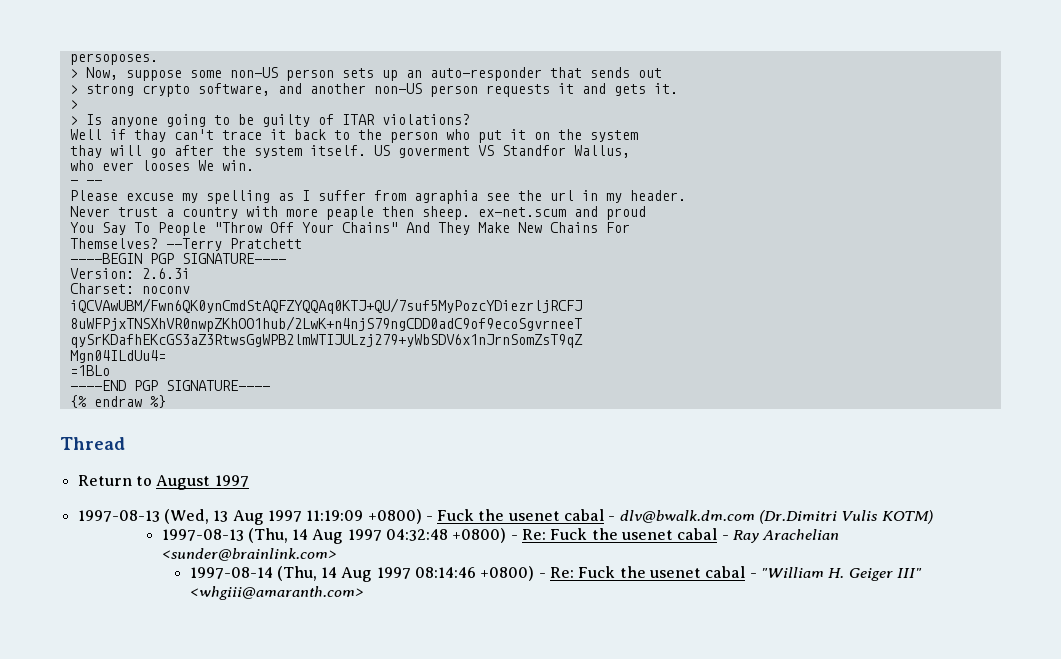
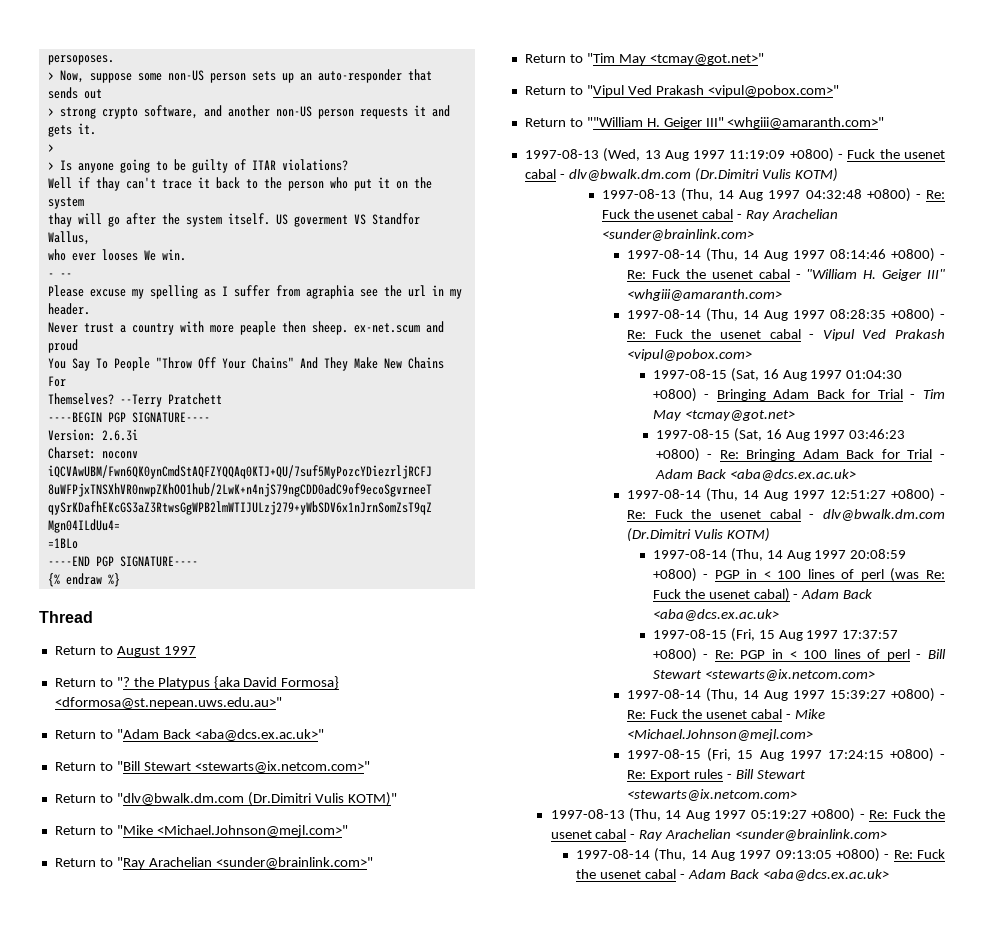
(249, 481) none -> [54,676,340,689] [54,697,282,709] [54,729,324,741] [54,761,370,773] [54,792,397,806] [54,825,348,837] [54,857,373,869] [524,53,764,65] [524,85,839,97] [524,117,885,129] // Return to "? the Platypus {aka David Formosa} <dformosa@st.nepean.uws.edu.au>" // Return to "Adam Back <aba@dcs.ex.ac.uk>" // Return to "Bill Stewart <stewarts@ix.netcom.com>" // Return to "dlv@bwalk.dm.com (Dr.Dimitri Vulis KOTM)" // Return to "Mike <Michael.Johnson@mejl.com>" // Return to "Ray Arachelian <sunder@brainlink.com>" // Return to "Tim May <tcmay@got.net>" // Return to "Vipul Ved Prakash <vipul@pobox.com>" // Return to ""William H. Geiger III" <whgiii@amaranth.com>"
(364, 593) none -> [627,308,946,322] [627,329,945,341] [627,349,753,361] [652,368,903,382] [652,388,946,402] [652,410,795,421] [655,428,906,442] [655,448,945,462] [654,469,856,481] [627,488,946,502] [627,509,945,521] [627,528,771,542] [652,548,907,562] [652,568,946,582] [652,588,873,602] [652,609,779,621] [652,628,899,642] [652,648,946,662] [652,669,875,681] [627,688,946,702] [627,709,825,719] [627,729,814,741] [627,748,945,762] [627,769,806,781] [627,789,798,801] [550,808,945,822] [550,829,888,841] [576,848,945,862] [576,869,889,881] // 1997-08-14 (Thu, 14 Aug 1997 08:28:35 +0800) - Re: Fuck the usenet cabal - Vipul Ved Prakash <vipul@pobox.com> // 1997-08-15 (Sat, 16 Aug 1997 01:04:30 +0800) - Bringing Adam Back for Trial - Tim May <tcmay@got.net> // 1997-08-15 (Sat, 16 Aug 1997 03:46:23 +0800) - Re: Bringing Adam Back for Trial - Adam Back <aba@dcs.ex.ac.uk> // 1997-08-14 (Thu, 14 Aug 1997 12:51:27 +0800) - Re: Fuck the usenet cabal - dlv@bwalk.dm.com (Dr.Dimitri Vulis KOTM) // 1997-08-14 (Thu, 14 Aug 1997 20:08:59 +0800) - PGP in < 100 lines of perl (was Re: Fuck the usenet cabal) - Adam Back <aba@dcs.ex.ac.uk> // 1997-08-15 (Fri, 15 Aug 1997 17:37:57 +0800) - Re: PGP in < 100 lines of perl - Bill Stewart <stewarts@ix.netcom.com> // 1997-08-14 (Thu, 14 Aug 1997 15:39:27 +0800) - Re: Fuck the usenet cabal - Mike <Michael.Johnson@mejl.com> // 1997-08-15 (Fri, 15 Aug 1997 17:24:15 +0800) - Re: Export rules - Bill Stewart <stewarts@ix.netcom.com> // 1997-08-13 (Thu, 14 Aug 1997 05:19:27 +0800) - Re: Fuck the usenet cabal - Ray Arachelian <sunder@brainlink.com> // 1997-08-14 (Thu, 14 Aug 1997 09:13:05 +0800) - Re: Fuck the usenet cabal - Adam Back <aba@dcs.ex.ac.uk>

